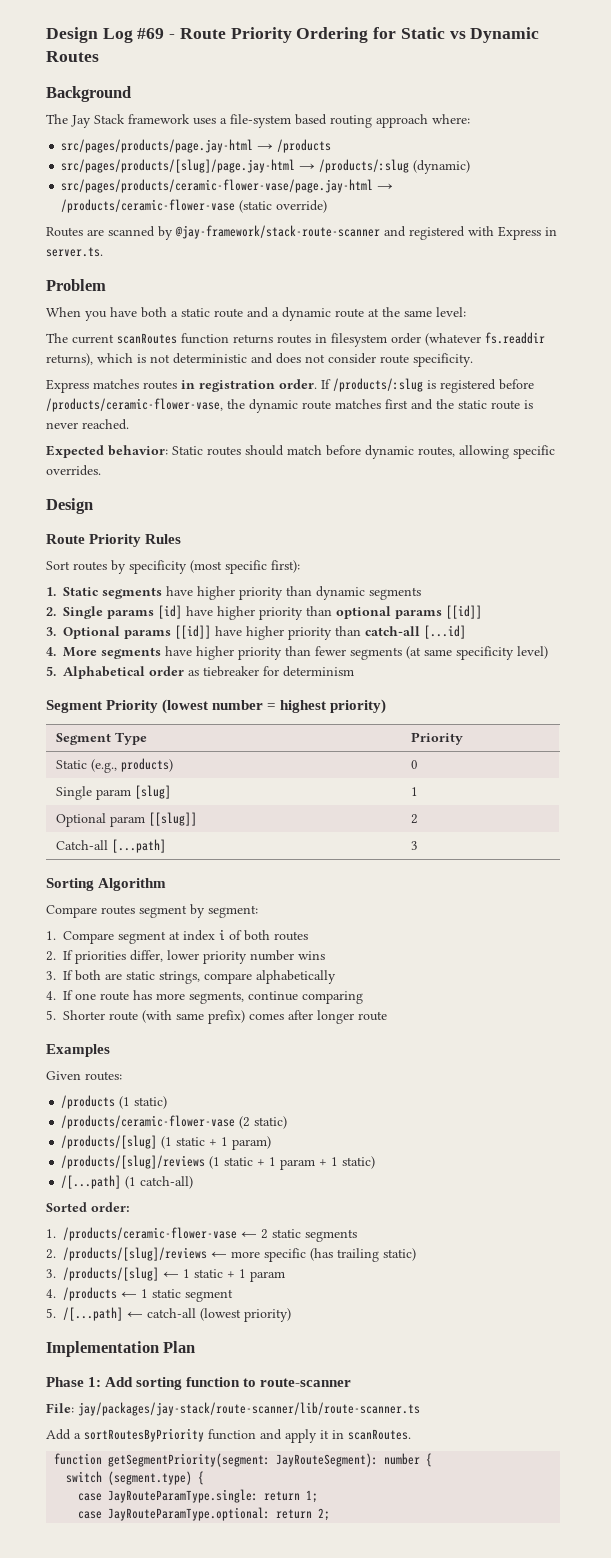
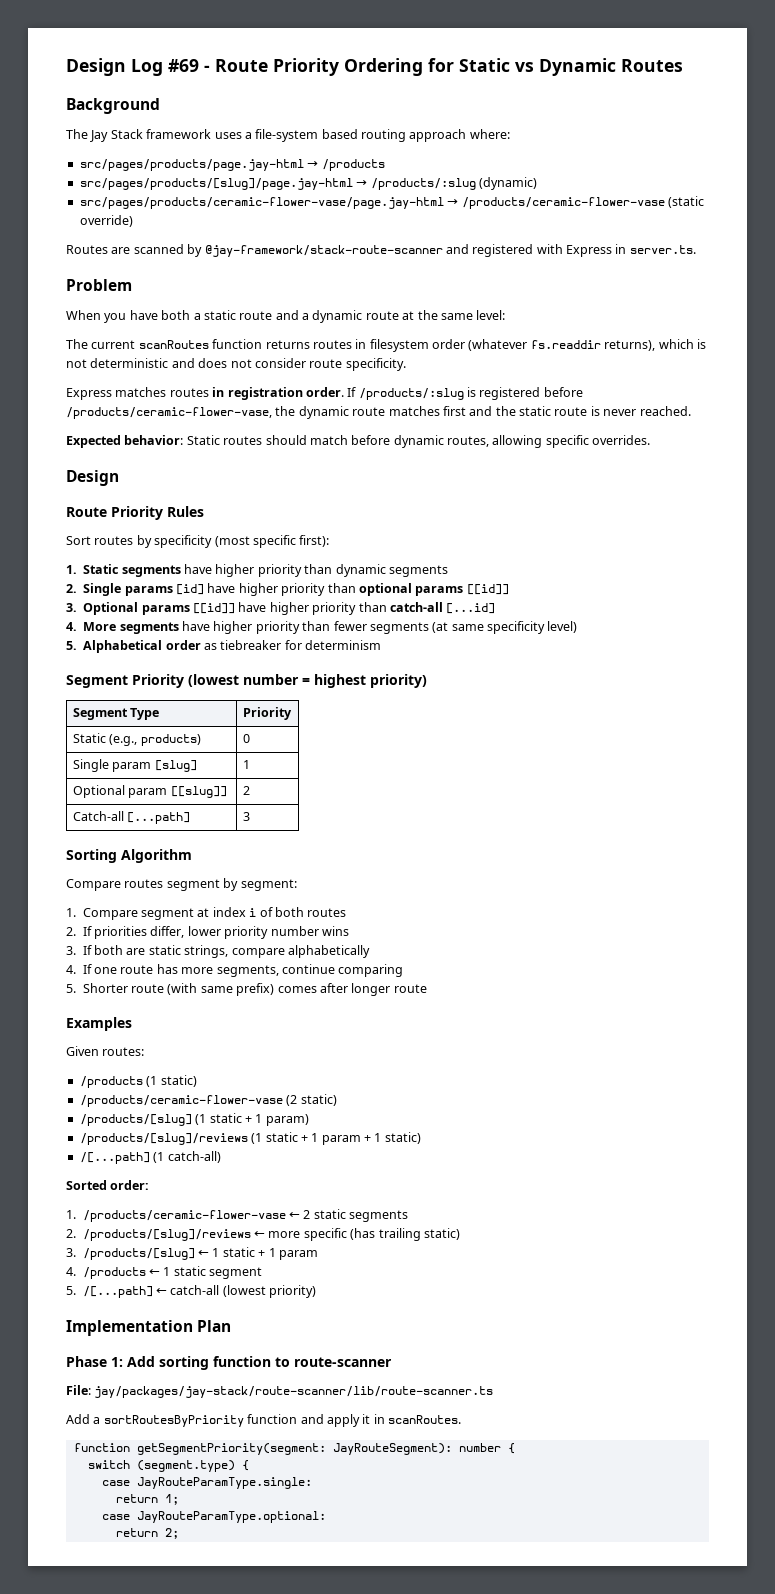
(259, 1496) none -> (312, 1483) //
(271, 1514) none -> (326, 1517) //

